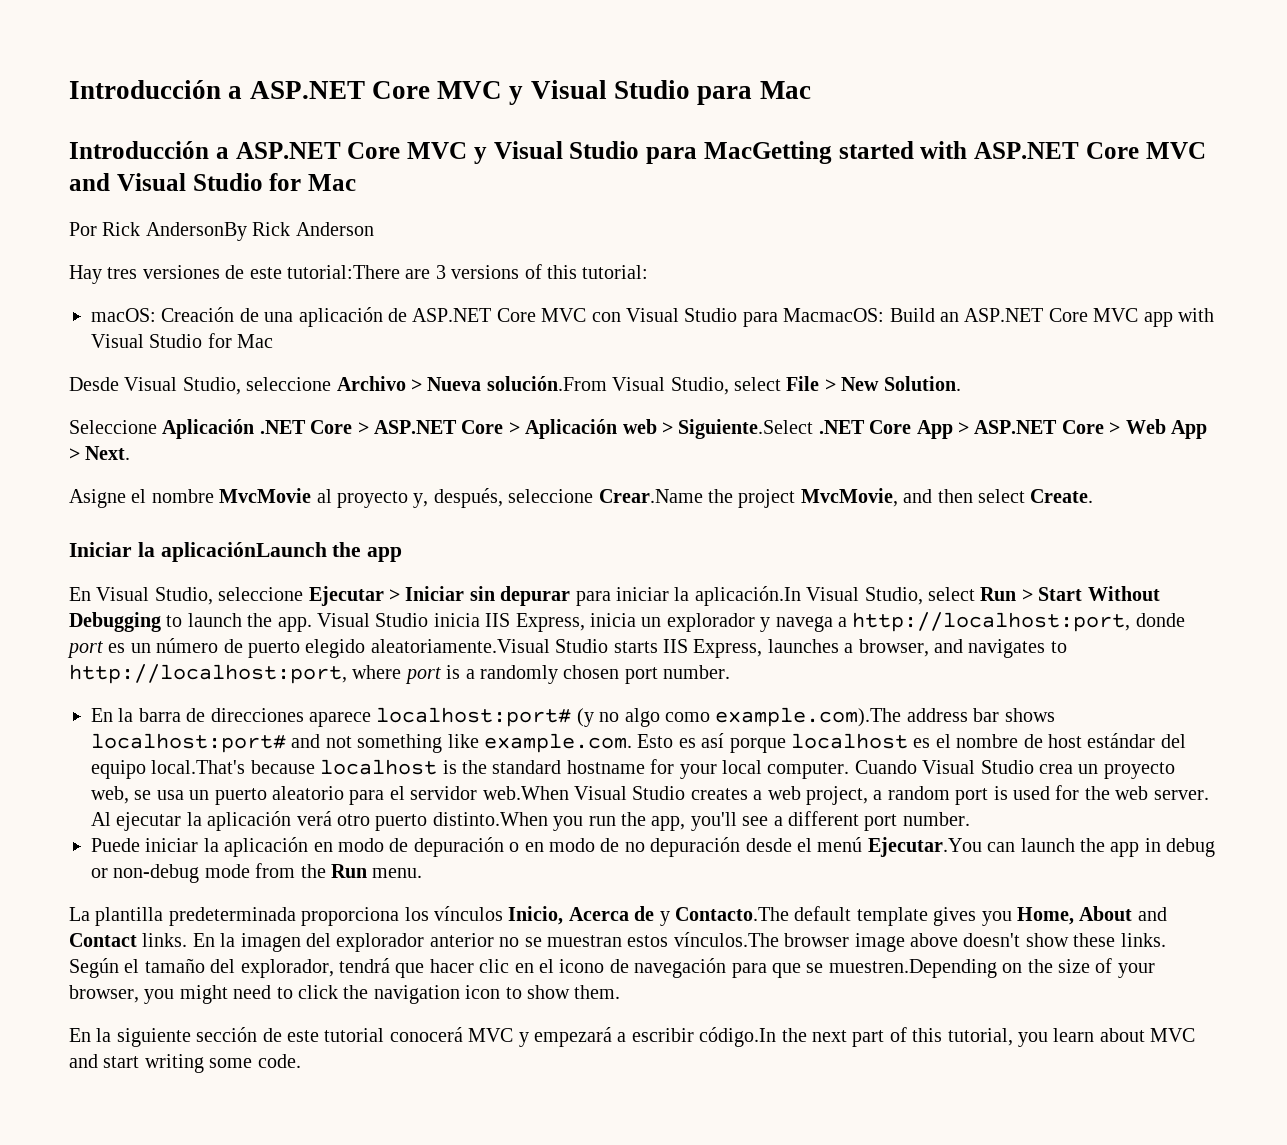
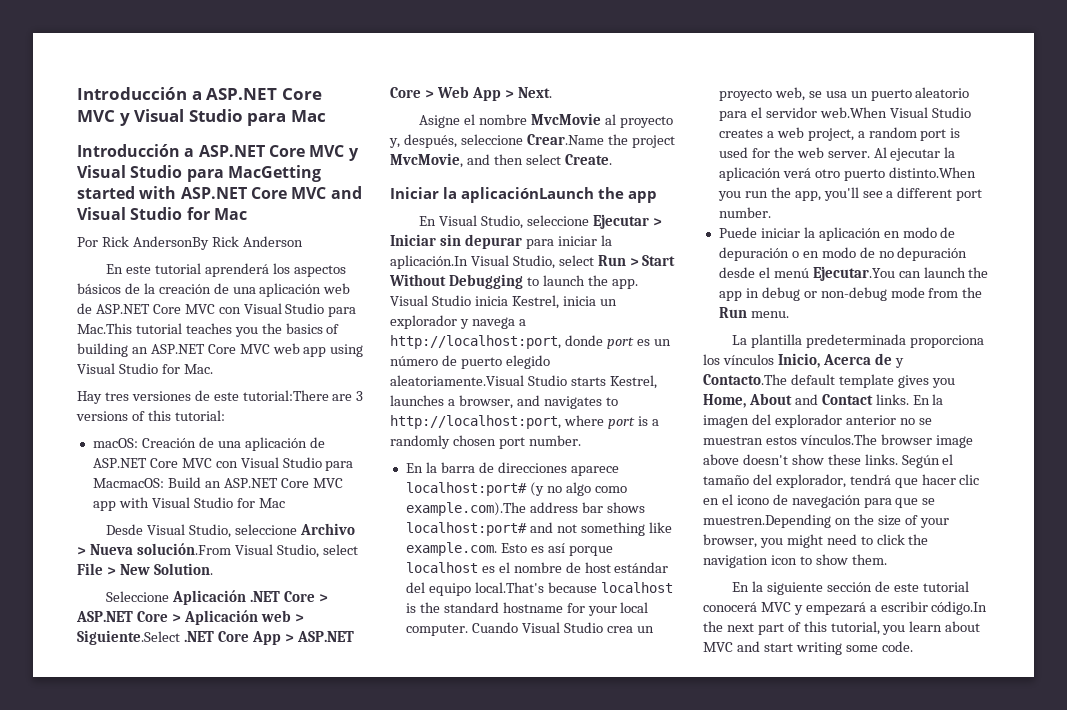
(374, 229) none -> [106,263,346,277] [77,283,351,297] [77,303,357,317] [77,323,340,337] [77,343,364,357] [77,363,213,374] // En este tutorial aprenderá los aspectos básicos de la creación de una aplicación web de ASP.NET Core MVC con Visual Studio para Mac.This tutorial teaches you the basics of building an ASP.NET Core MVC web app using Visual Studio for Mac.
[485,613,585,632] IIS Express, -> [511,295,559,309] Kestrel,
[662,639,763,658] IIS Express, -> [609,375,657,389] Kestrel,

